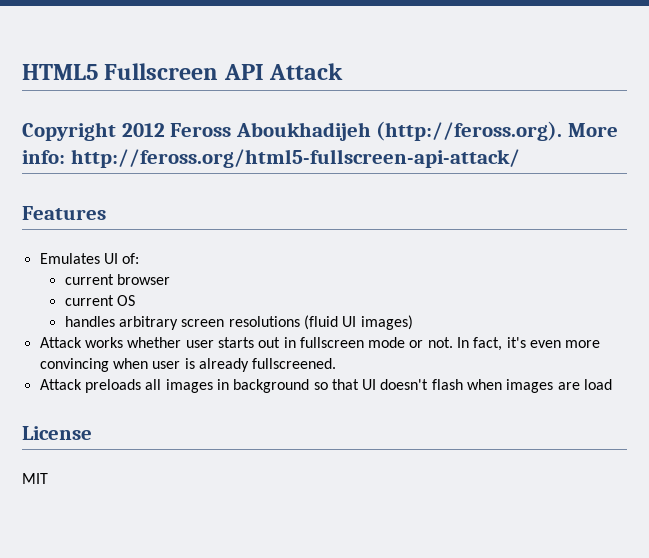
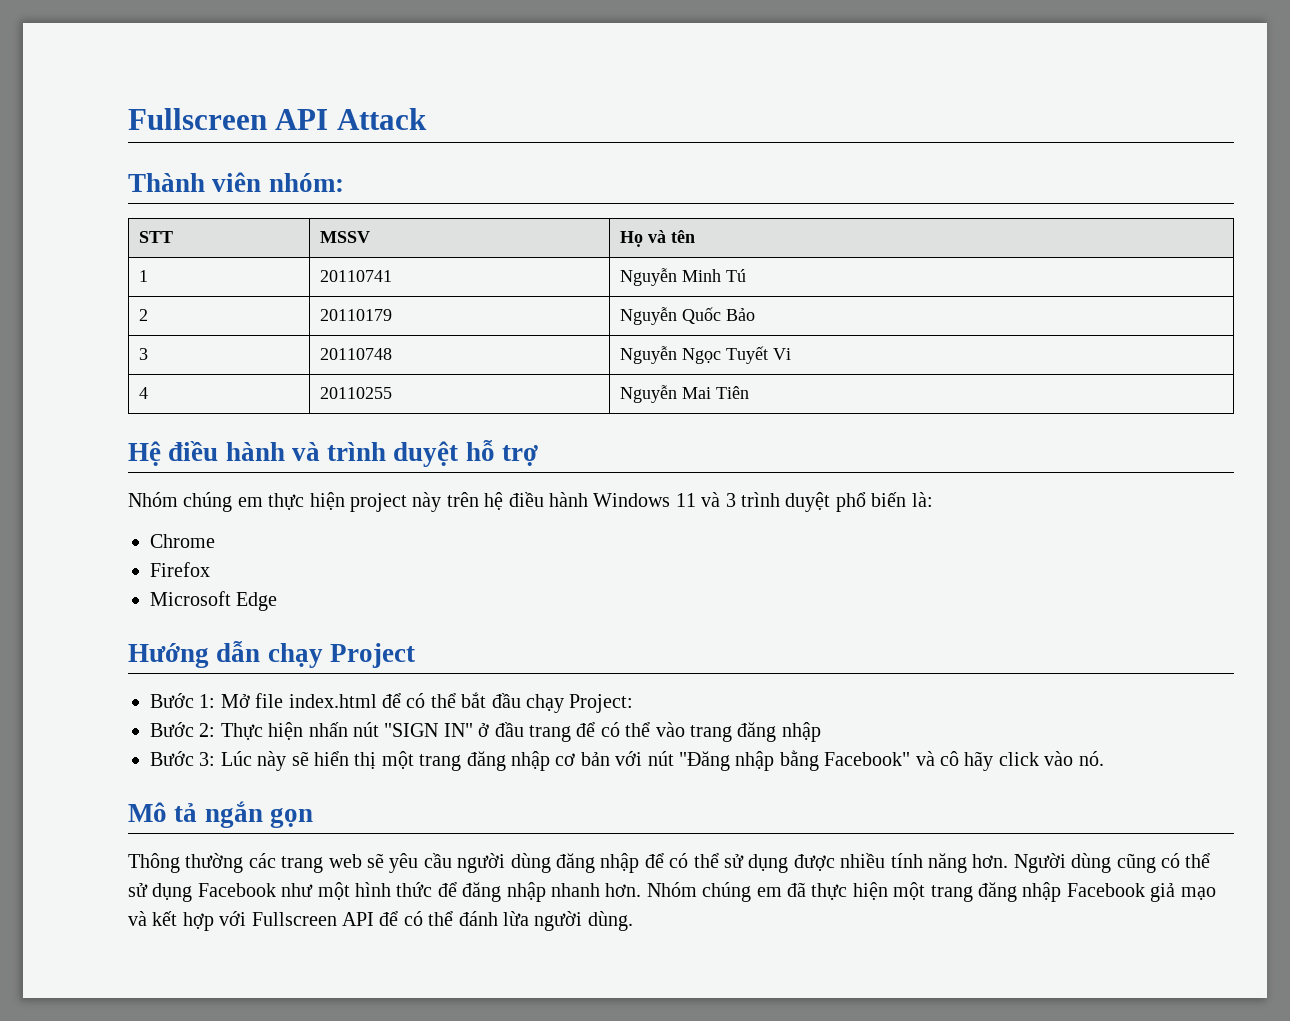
[22,64,98,80] HTML5 -> (128, 119) none
[22,121,618,141] [22,149,520,168] [22,206,106,220] [39,253,140,264] [64,274,170,285] [64,295,135,306] [64,315,413,330] [39,337,601,351] [39,358,337,372] [39,379,613,393] [22,426,92,440] [22,473,48,484] Copyright 2012 Feross Aboukhadijeh (http://feross.org). More info: http://feross.org/html5-fullscreen-api-attack/ // Features // Emulates UI of: // current browser // current OS // handles arbitrary screen resolutions (fluid UI images) // Attack works whether user starts out in fullscreen mode or not. In fact, it's even more convincing when user is already fullscreened. // Attack preloads all images in background so that UI doesn't flash when images are load // License // MIT -> [128,172,344,192] [139,231,174,243] [320,231,371,243] [620,230,696,247] [139,270,149,282] [320,270,393,282] [620,268,747,286] [139,309,149,321] [320,309,393,321] [620,307,756,325] [139,348,149,360] [320,348,393,360] [620,346,792,364] [139,387,149,399] [320,387,393,399] [620,385,750,403] [128,440,539,467] [128,492,933,512] [150,534,215,548] [150,562,210,577] [150,591,278,611] [128,641,415,668] [150,692,634,713] [150,722,821,742] [150,750,1104,771] [128,801,313,828] [128,853,1211,873] [128,882,1216,902] [128,911,633,931] Thành viên nhóm: // STT | MSSV | Họ và tên // 1 | 20110741 | Nguyễn Minh Tú // 2 | 20110179 | Nguyễn Quốc Bảo // 3 | 20110748 | Nguyễn Ngọc Tuyết Vi // 4 | 20110255 | Nguyễn Mai Tiên // Hệ điều hành và trình duyệt hỗ trợ // Nhóm chúng em thực hiện project này trên hệ điều hành Windows 11 và 3 trình duyệt phổ biến là: // Chrome // Firefox // Microsoft Edge // Hướng dẫn chạy Project // Bước 1: Mở file index.html để có thể bắt đầu chạy Project: // Bước 2: Thực hiện nhấn nút "SIGN IN" ở đầu trang để có thể vào trang đăng nhập // Bước 3: Lúc này sẽ hiển thị một trang đăng nhập cơ bản với nút "Đăng nhập bằng Facebook" và cô hãy click vào nó. // Mô tả ngắn gọn // Thông thường các trang web sẽ yêu cầu người dùng đăng nhập để có thể sử dụng được nhiều tính năng hơn. Người dùng cũng có thể sử dụng Facebook như một hình thức để đăng nhập nhanh hơn. Nhóm chúng em đã thực hiện một trang đăng nhập Facebook giả mạo và kết hợp với Fullscreen API để có thể đánh lừa người dùng.

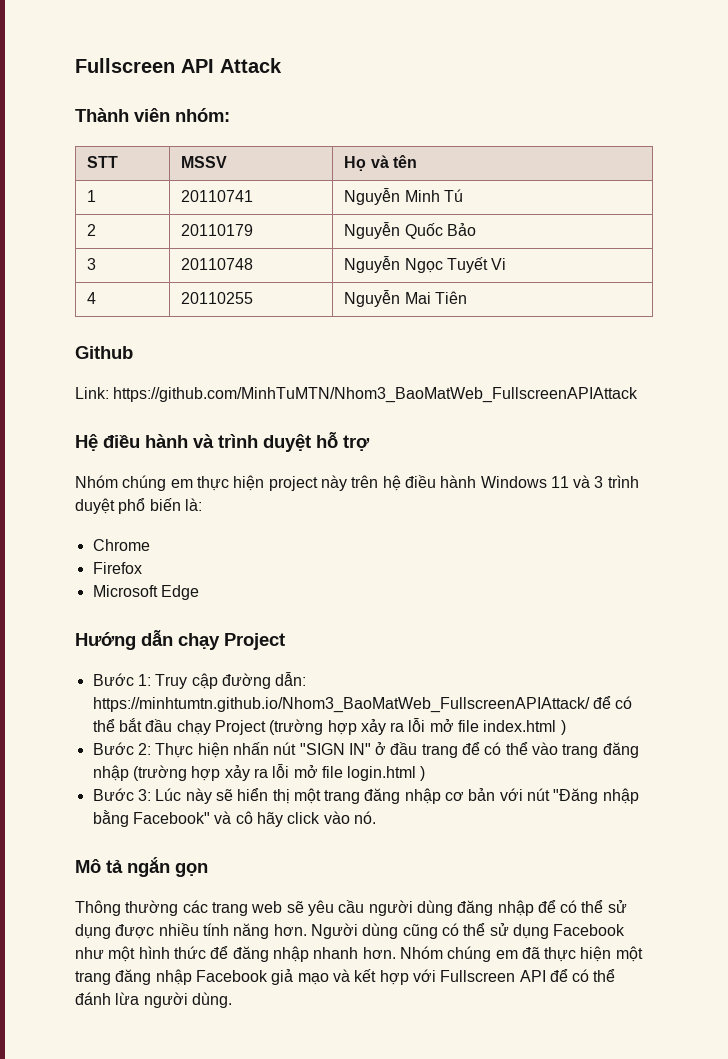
(750, 392) none -> [75,346,133,359] [75,387,639,403] // Github // Link: https://github.com/MinhTuMTN/Nhom3_BaoMatWeb_FullscreenAPIAttack
[220,693,377,708] Mở file index.html -> [155,672,307,689] [92,697,590,713] Truy cập đường dẫn: https://minhtumtn.github.io/Nhom3_BaoMatWeb_FullscreenAPIAttack/
[569,694,634,713] Project: -> [214,718,566,735] Project (trường hợp xảy ra lỗi mở file index.html )
(821, 732) none -> [132,764,426,781] (trường hợp xảy ra lỗi mở file login.html )

